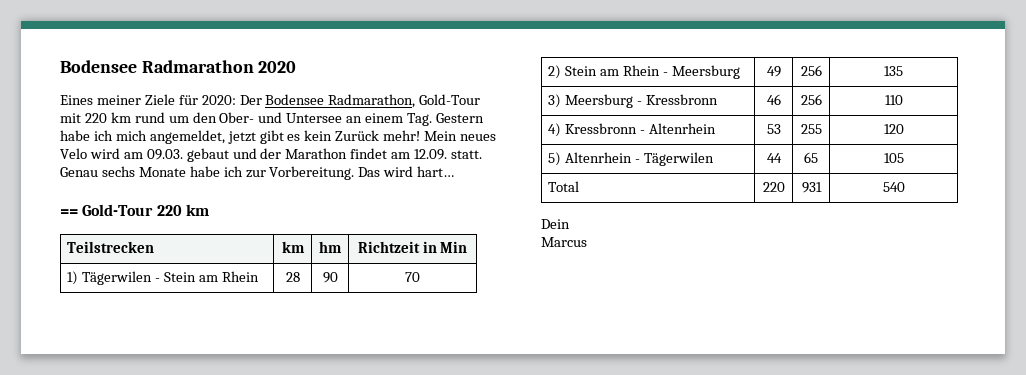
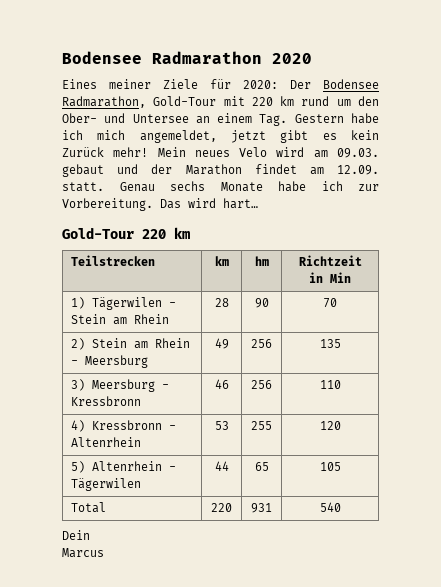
[60,209,78,216] == -> (258, 203) none

